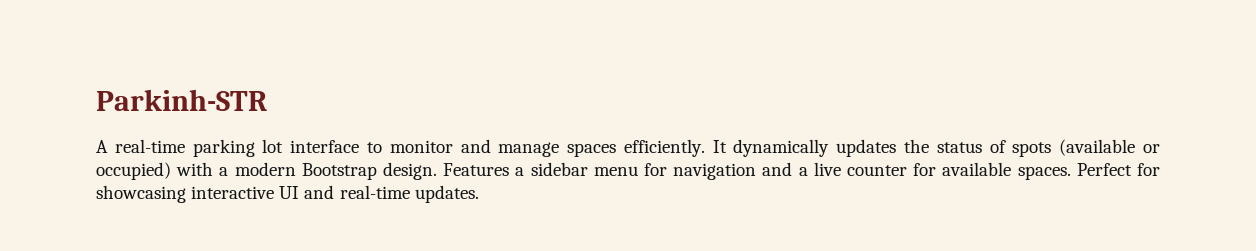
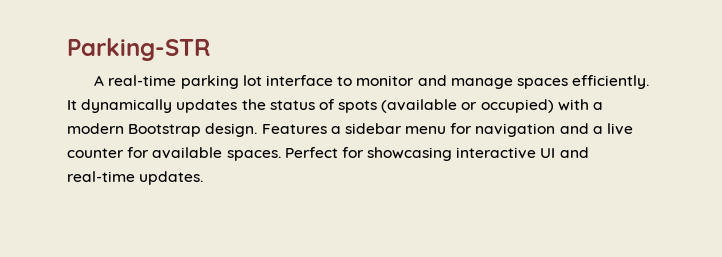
[96,89,267,111] Parkinh-STR -> [67,38,210,61] Parking-STR

